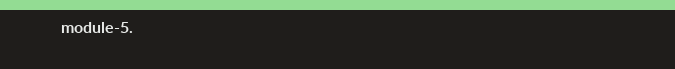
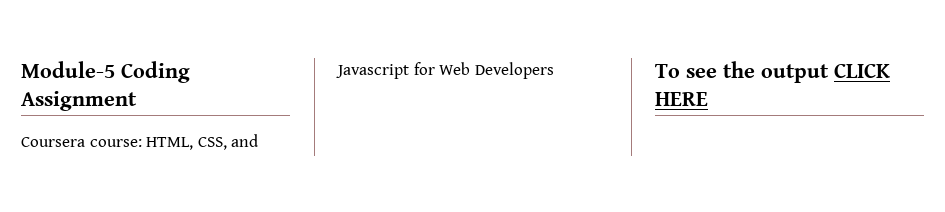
[61,22,133,33] module-5. -> [21,61,190,83] [21,91,137,111] [21,134,259,150] [336,62,554,79] [655,61,890,83] [655,92,708,106] Module-5 Coding Assignment // Coursera course: HTML, CSS, and Javascript for Web Developers // To see the output CLICK HERE

